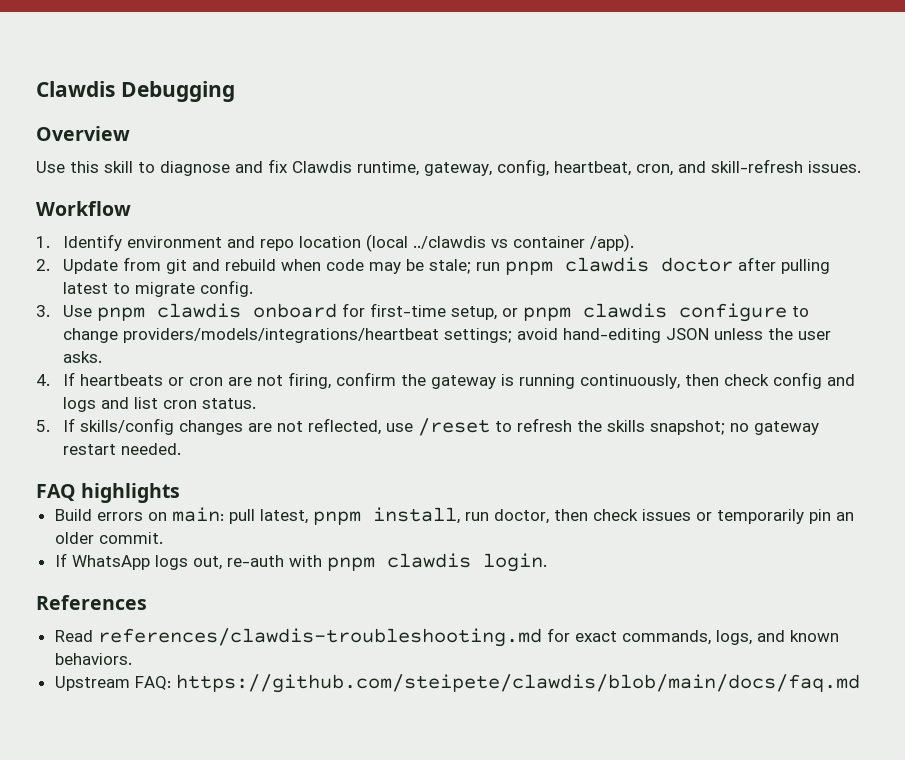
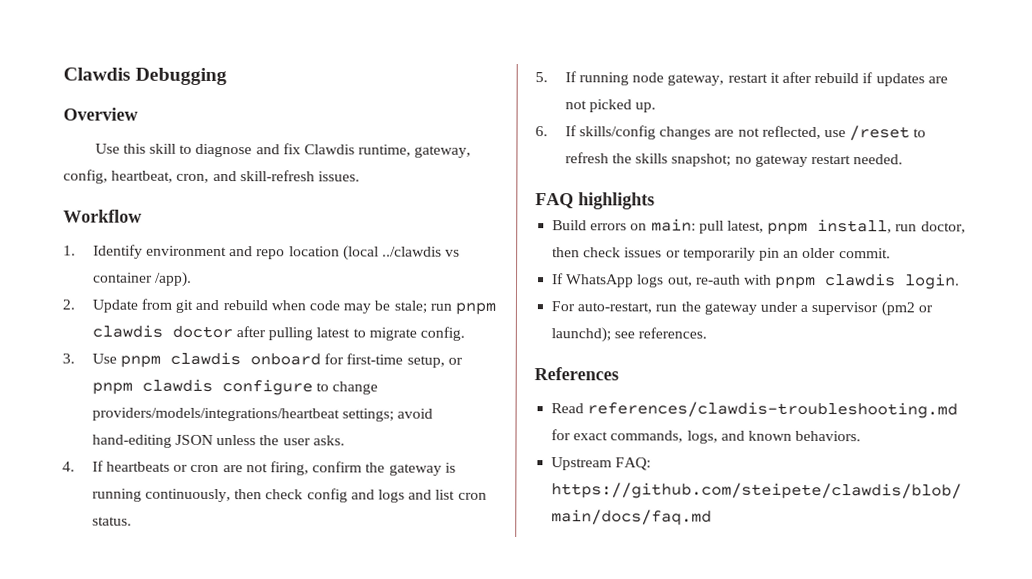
(75, 425) none -> [579,71,948,87] [564,99,657,113] [535,125,577,137] running node gateway, restart it after rebuild if updates are not picked up. // 6. If
(547, 562) none -> [551,301,933,317] [551,327,708,343] // For auto-restart, run the gateway under a supervisor (pm2 or launchd); see references.

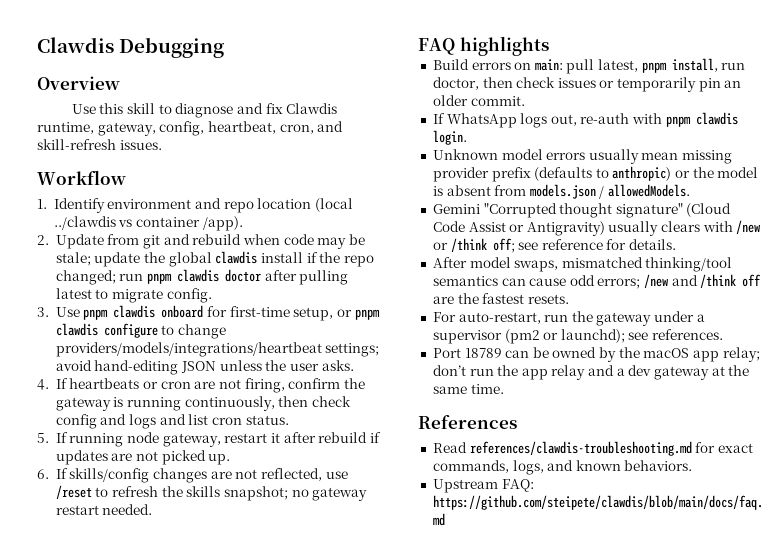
(427, 307) none -> [94,251,374,267] [55,270,116,285] update the global clawdis install if the repo changed;
(961, 281) none -> [432,149,733,164] [432,166,759,182] [432,184,691,199] [432,203,732,218] [432,220,761,236] [432,238,677,253] [432,257,733,272] [432,274,762,289] [432,293,569,304] // Unknown model errors usually mean missing provider prefix (defaults to anthropic) or the model is absent from models.json / allowedModels. // Gemini "Corrupted thought signature" (Cloud Code Assist or Antigravity) usually clears with /new or /think off; see reference for details. // After model swaps, mismatched thinking/tool semantics can cause odd errors; /new and /think off are the fastest resets.
(708, 333) none -> [432,347,760,362] [432,365,750,380] [432,384,504,394] // Port 18789 can be owned by the macOS app relay; don’t run the app relay and a dev gateway at the same time.

